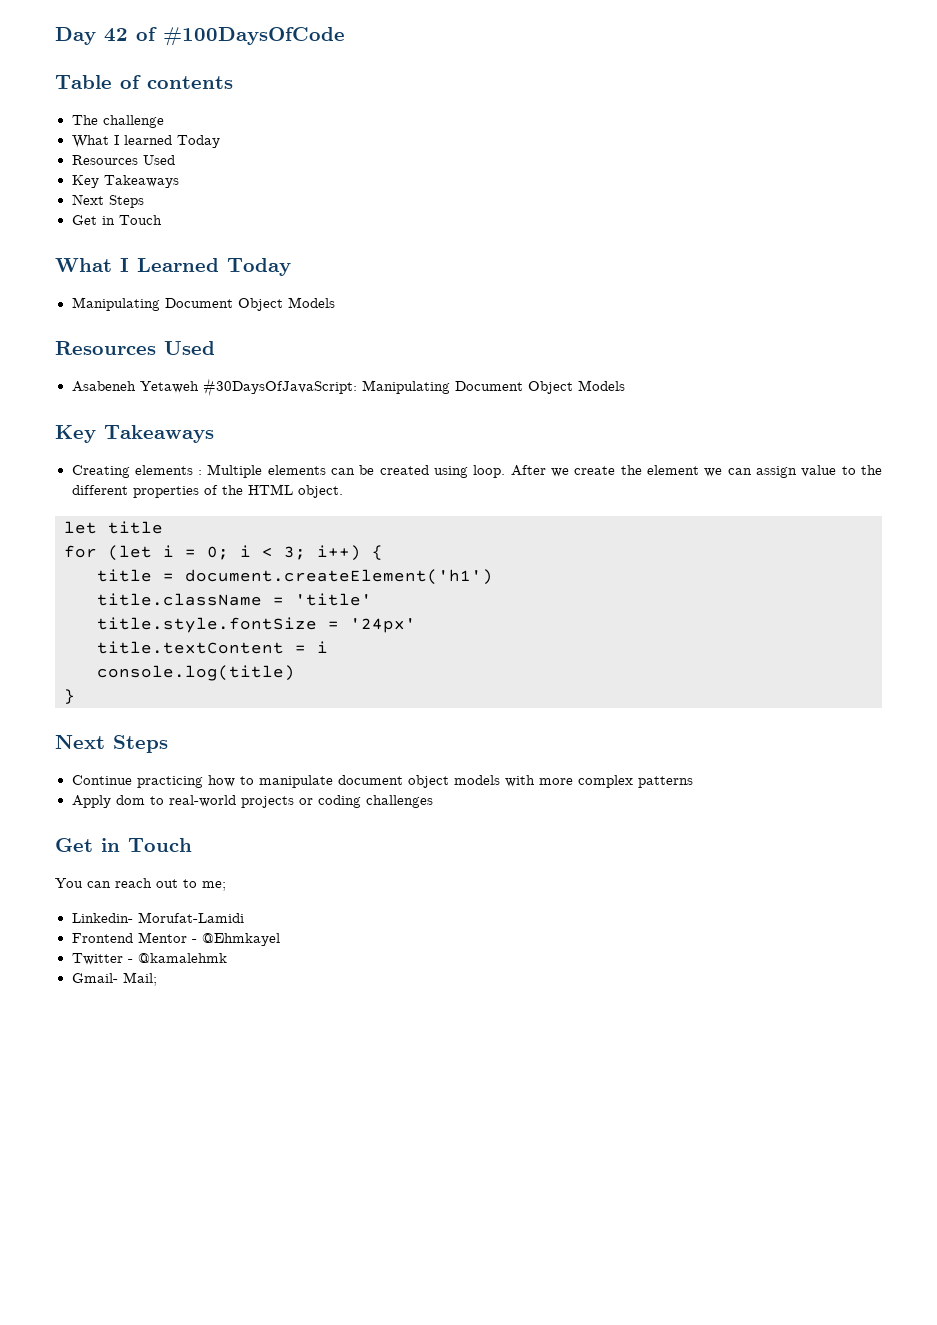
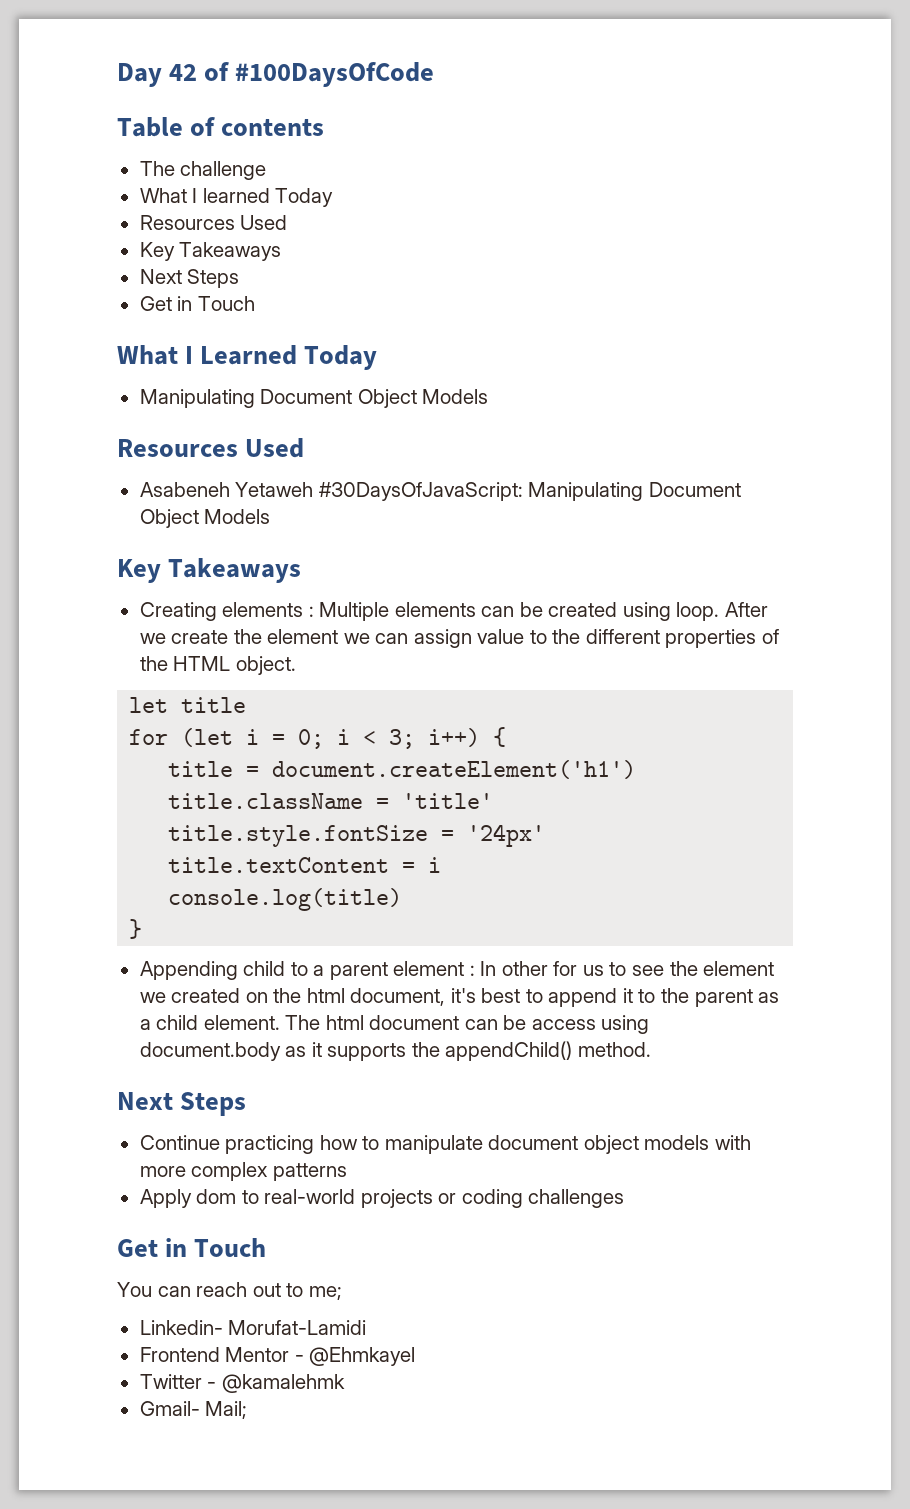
(75, 696) none -> [139,961,775,980] [139,988,780,1007] [139,1015,650,1034] [139,1041,651,1061] // Appending child to a parent element : In other for us to see the element we created on the html document, it's best to append it to the parent as a child element. The html document can be access using document.body as it supports the appendChild() method.

